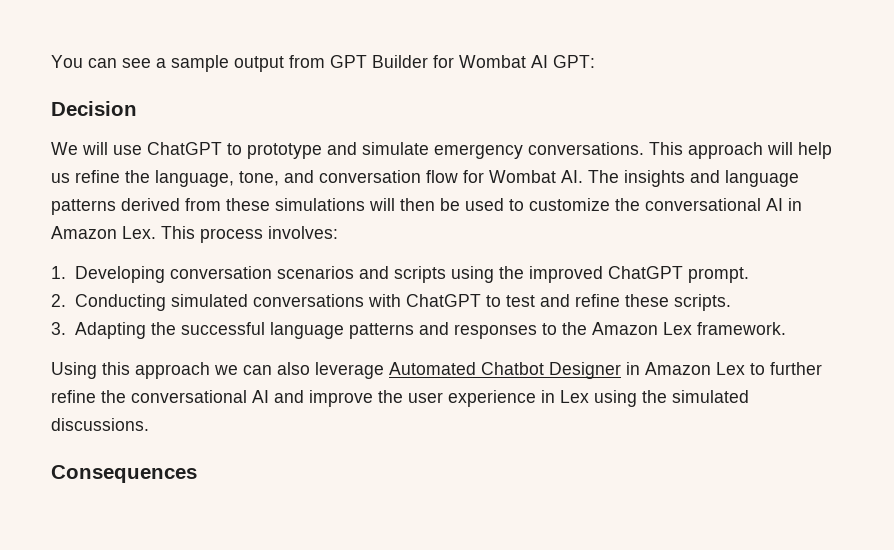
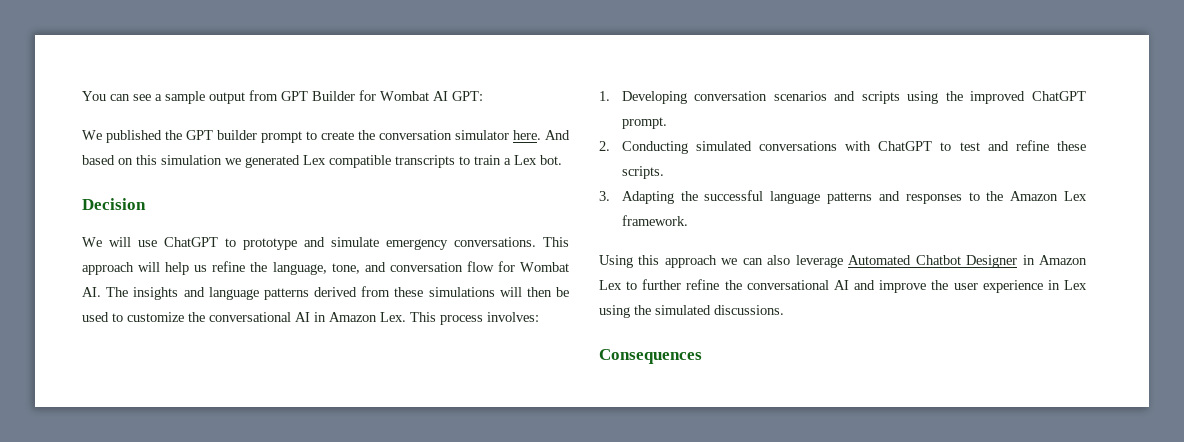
(595, 61) none -> [82,130,570,143] [82,155,562,168] // We published the GPT builder prompt to create the conversation simulator here. And based on this simulation we generated Lex compatible transcripts to train a Lex bot.

